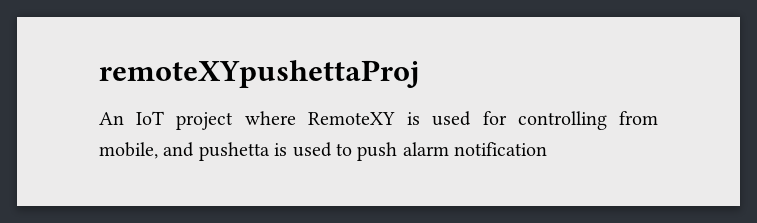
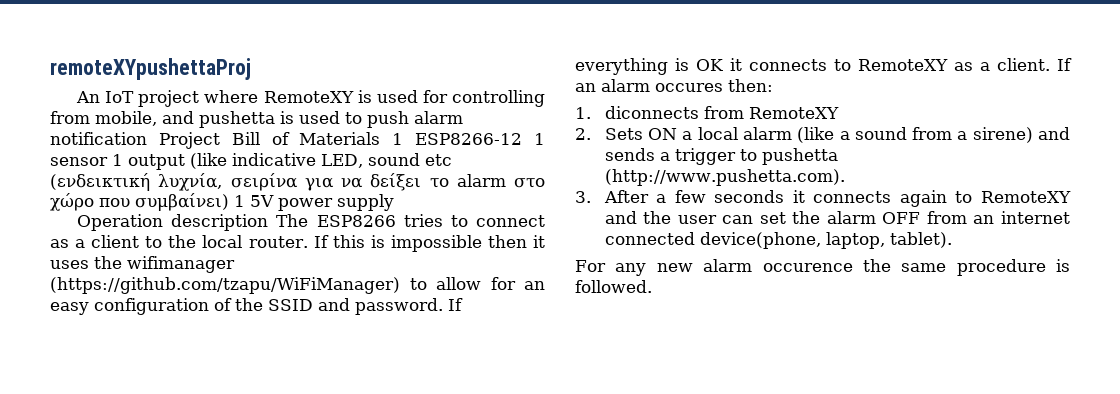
(548, 149) none -> [158,132,545,149] [50,153,452,170] [50,173,545,191] [50,193,394,211] [77,214,545,231] [50,235,546,252] [50,256,235,273] [50,277,545,294] [50,298,463,315] [575,58,1072,75] [575,79,773,92] [575,106,839,119] [575,127,1070,143] [604,148,838,165] [604,169,845,186] [575,190,1071,207] [604,211,1070,224] [604,232,952,249] [575,259,1070,276] [575,280,652,293] Project Bill of Materials 1 ESP8266-12 1 sensor 1 output (like indicative LED, sound etc (ενδεικτική λυχνία, σειρίνα για να δείξει το alarm στο χώρο που συμβαίνει) 1 5V power supply // Operation description The ESP8266 tries to connect as a client to the local router. If this is impossible then it uses the wifimanager (https://github.com/tzapu/WiFiManager) to allow for an easy configuration of the SSID and password. If everything is OK it connects to RemoteXY as a client. If an alarm occures then: // 1. diconnects from RemoteXY // 2. Sets ON a local alarm (like a sound from a sirene) and sends a trigger to pushetta (http://www.pushetta.com). // 3. After a few seconds it connects again to RemoteXY and the user can set the alarm OFF from an internet connected device(phone, laptop, tablet). // For any new alarm occurence the same procedure is followed.

